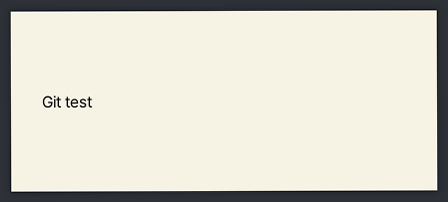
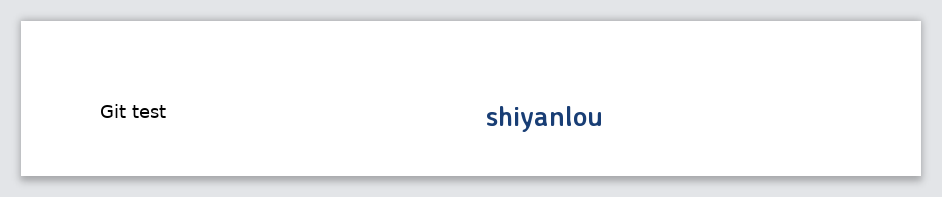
(94, 102) none -> [486,106,603,132] // shiyanlou

